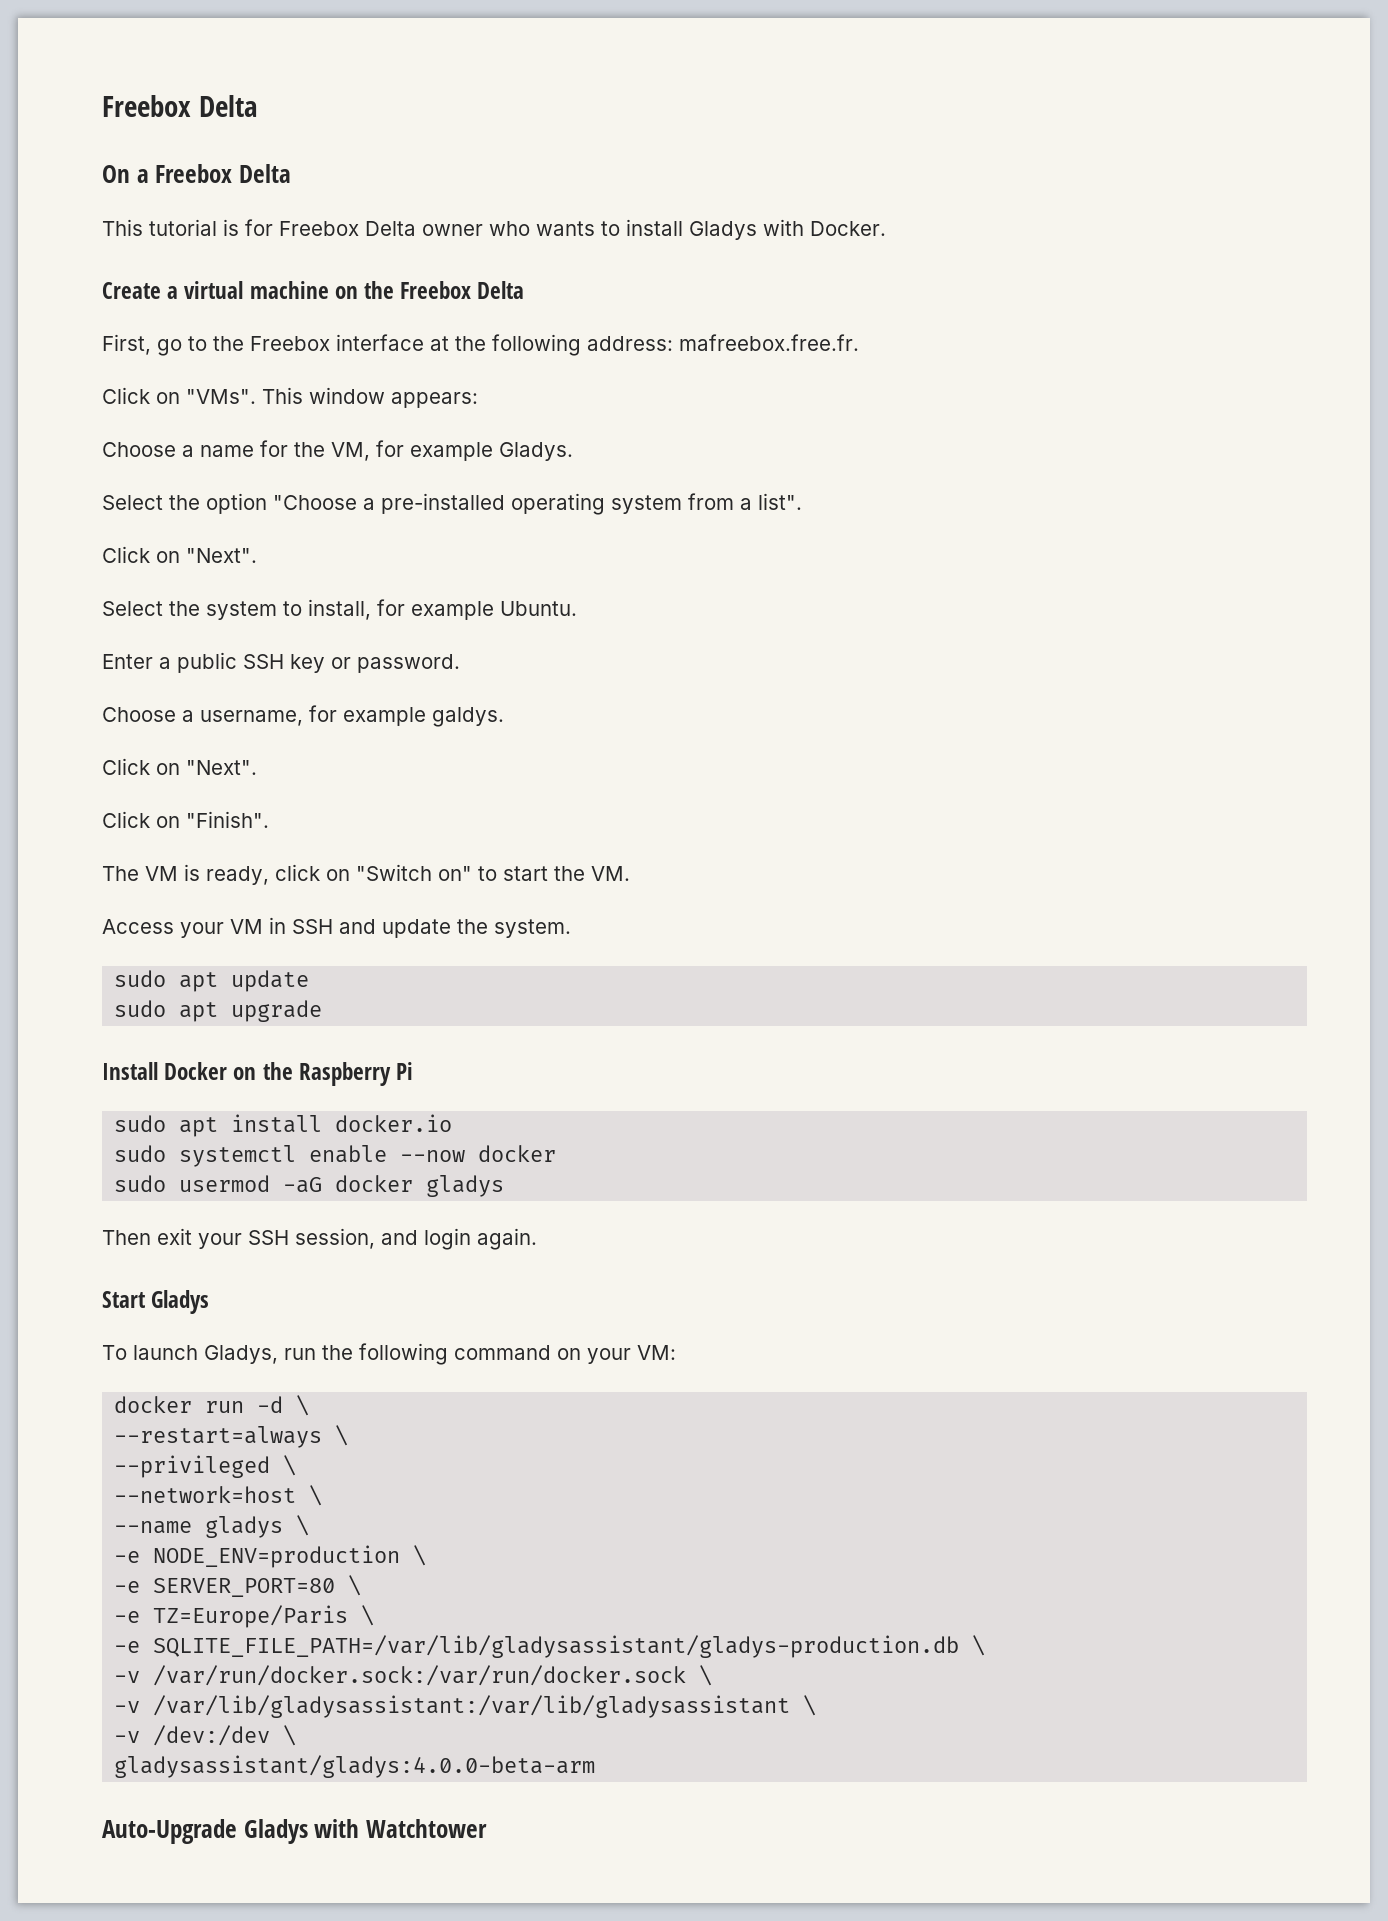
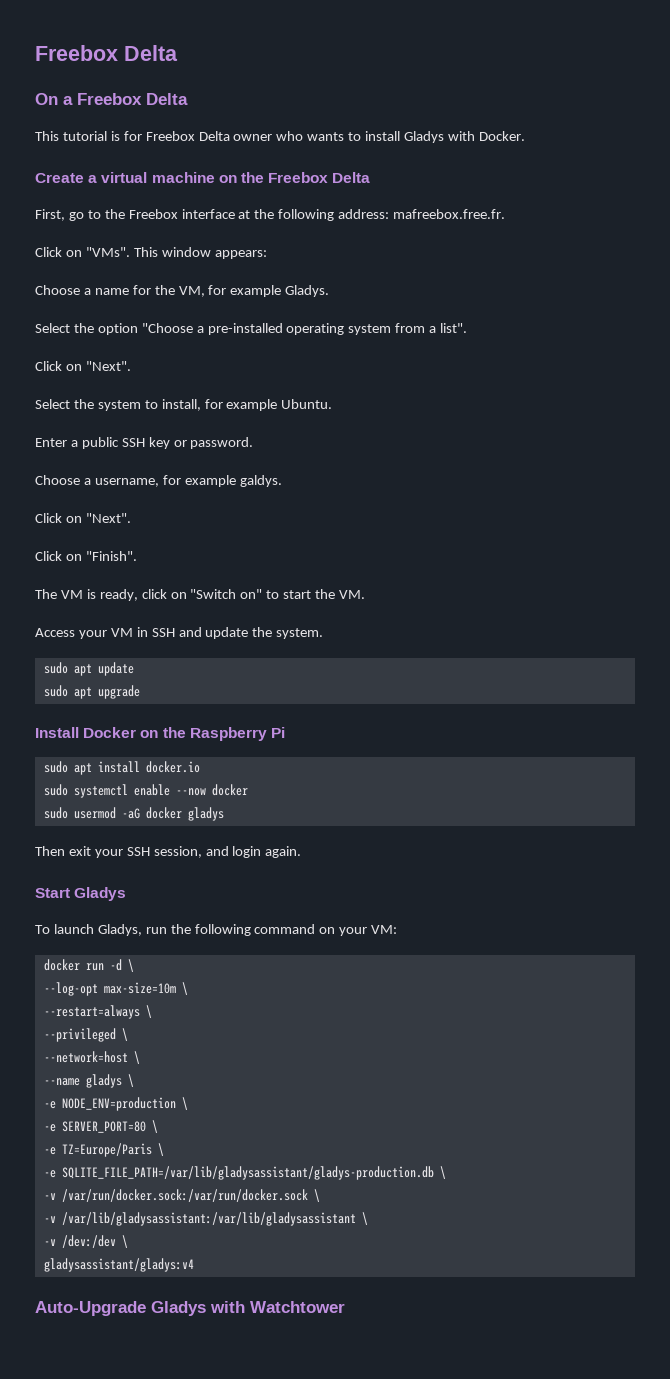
(310, 1405) none -> [43,982,188,996] // --log-opt max-size=10m \
[114,1755,596,1778] gladysassistant/gladys:4.0.0-beta-arm -> [43,1258,194,1272] gladysassistant/gladys:v4

